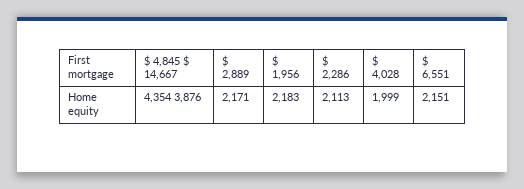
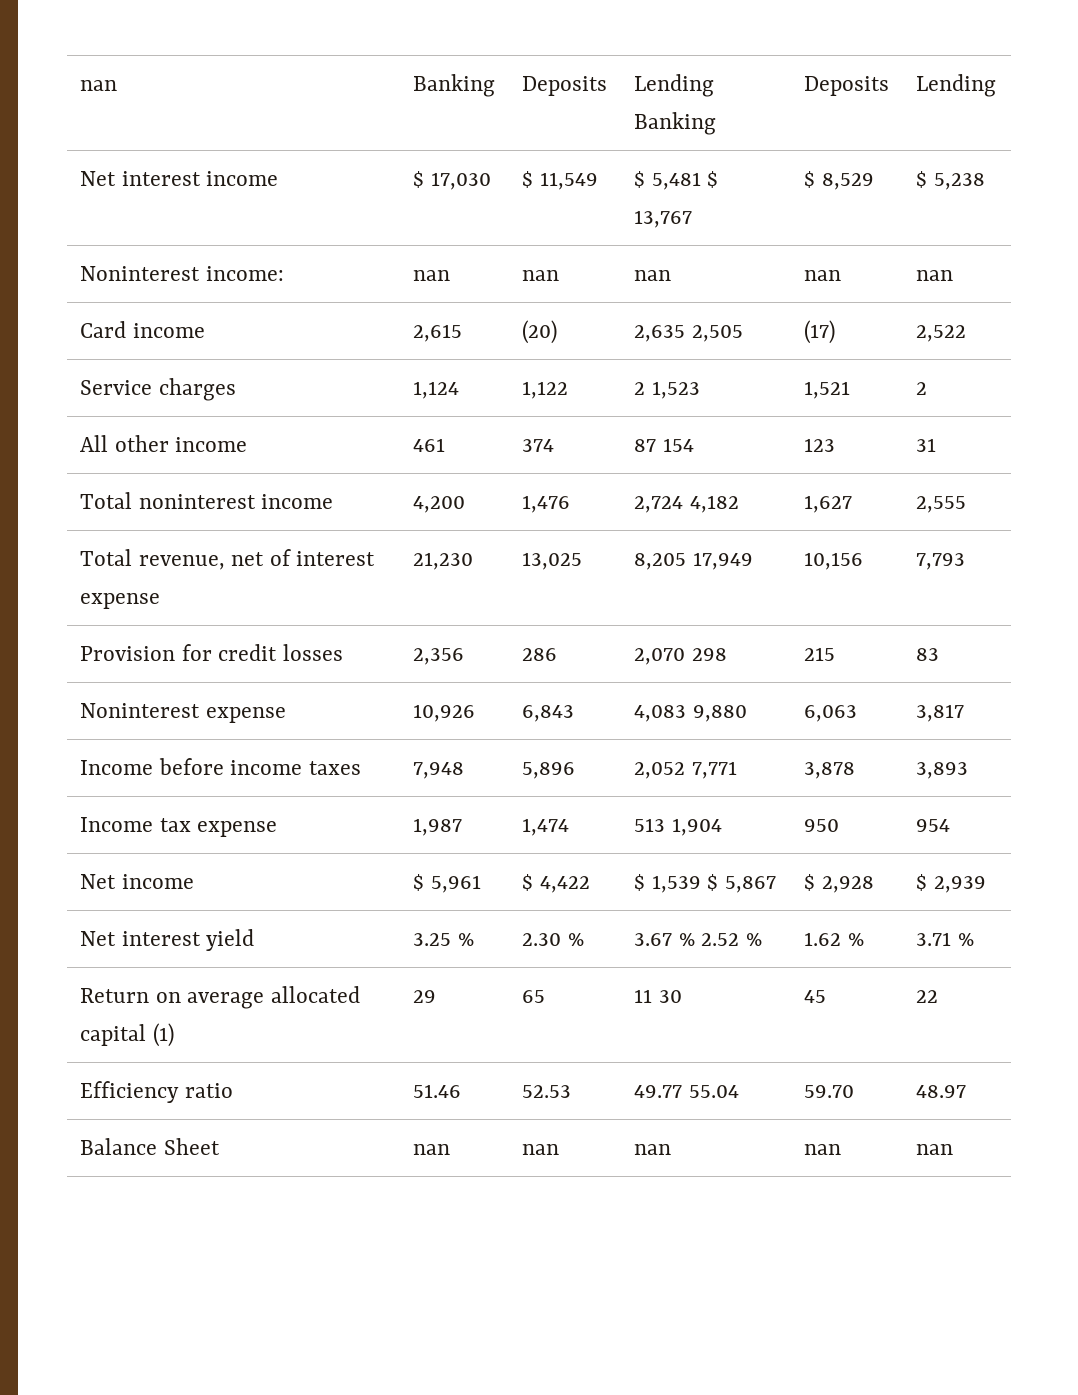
[67,55,90,64] [67,70,114,80] [143,55,189,67] [143,70,177,80] [221,55,228,67] [221,70,249,80] [271,55,278,67] [271,70,299,80] [321,55,328,67] [321,70,349,80] [371,55,378,67] [371,70,399,80] [421,55,428,67] [421,70,449,80] [67,93,97,101] [67,106,99,117] [143,93,201,103] [221,93,249,103] [271,93,299,103] [321,93,349,103] [371,93,399,103] [421,93,449,103] First mortgage | $ 4,845 $ 14,667 | $ 2,889 | $ 1,956 | $ 2,286 | $ 4,028 | $ 6,551 // Home equity | 4,354 3,876 | 2,171 | 2,183 | 2,113 | 1,999 | 2,151 -> [79,80,117,91] [412,74,495,97] [521,76,607,96] [633,74,714,97] [633,112,716,135] [803,76,889,96] [915,74,996,97] [79,171,279,186] [412,171,491,190] [521,171,598,190] [633,171,719,190] [633,210,692,228] [803,171,874,190] [915,171,985,190] [79,266,284,281] [412,270,450,281] [521,270,559,281] [633,270,671,281] [803,270,841,281] [915,270,953,281] [79,321,205,338] [412,324,462,342] [521,320,557,344] [633,325,743,342] [803,320,835,344] [915,325,966,342] [79,378,236,401] [412,381,459,399] [521,381,568,399] [633,381,700,399] [803,381,850,399] [915,382,927,395] [79,435,248,452] [412,438,445,452] [521,439,554,452] [633,438,694,452] [803,438,835,452] [915,438,936,452] [79,492,334,509] [412,496,465,513] [521,495,570,513] [633,495,739,513] [803,495,852,513] [915,496,966,513] [79,549,376,570] [79,593,160,609] [412,552,473,570] [521,552,582,570] [633,552,753,570] [803,552,863,570] [915,553,965,570] [79,644,343,661] [412,648,464,665] [521,648,557,661] [633,648,727,665] [803,647,835,661] [915,648,939,661] [79,703,286,723] [412,704,475,722] [521,705,574,722] [633,705,747,722] [803,705,857,722] [915,704,964,722] [79,758,361,775] [412,762,464,779] [521,762,575,779] [633,761,737,779] [803,762,855,779] [915,762,968,779] [79,817,278,837] [412,818,462,836] [521,818,569,836] [633,818,722,836] [803,819,839,832] [915,819,950,832] [79,874,194,889] [412,874,481,893] [521,874,590,893] [633,874,776,893] [803,874,874,893] [915,874,986,893] [79,929,255,951] [412,933,474,946] [521,933,584,946] [633,933,762,946] [803,932,864,946] [915,932,974,946] [79,986,360,1009] [79,1023,174,1047] [412,990,436,1003] [521,990,545,1003] [633,989,682,1003] [803,990,826,1003] [915,990,938,1003] [79,1081,233,1103] [412,1084,461,1098] [521,1085,571,1098] [633,1085,739,1098] [803,1085,854,1098] [915,1085,966,1098] [79,1138,220,1155] [412,1144,450,1155] [521,1144,559,1155] [633,1144,671,1155] [803,1144,841,1155] [915,1144,953,1155] nan | Banking | Deposits | Lending Banking | Deposits | Lending // Net interest income | $ 17,030 | $ 11,549 | $ 5,481 $ 13,767 | $ 8,529 | $ 5,238 // Noninterest income: | nan | nan | nan | nan | nan // Card income | 2,615 | (20) | 2,635 2,505 | (17) | 2,522 // Service charges | 1,124 | 1,122 | 2 1,523 | 1,521 | 2 // All other income | 461 | 374 | 87 154 | 123 | 31 // Total noninterest income | 4,200 | 1,476 | 2,724 4,182 | 1,627 | 2,555 // Total revenue, net of interest expense | 21,230 | 13,025 | 8,205 17,949 | 10,156 | 7,793 // Provision for credit losses | 2,356 | 286 | 2,070 298 | 215 | 83 // Noninterest expense | 10,926 | 6,843 | 4,083 9,880 | 6,063 | 3,817 // Income before income taxes | 7,948 | 5,896 | 2,052 7,771 | 3,878 | 3,893 // Income tax expense | 1,987 | 1,474 | 513 1,904 | 950 | 954 // Net income | $ 5,961 | $ 4,422 | $ 1,539 $ 5,867 | $ 2,928 | $ 2,939 // Net interest yield | 3.25 % | 2.30 % | 3.67 % 2.52 % | 1.62 % | 3.71 % // Return on average allocated capital (1) | 29 | 65 | 11 30 | 45 | 22 // Efficiency ratio | 51.46 | 52.53 | 49.77 55.04 | 59.70 | 48.97 // Balance Sheet | nan | nan | nan | nan | nan

